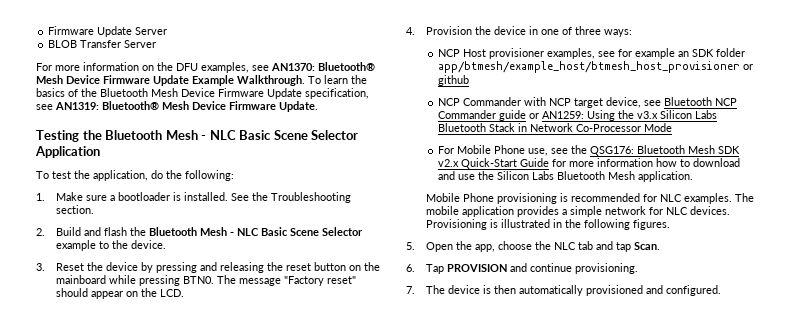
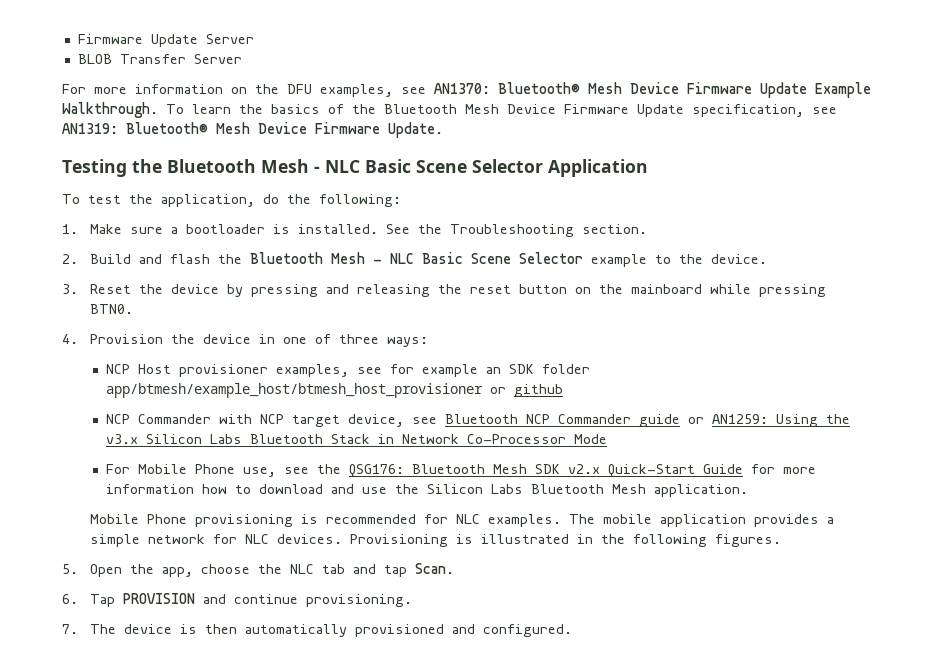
[216,275,356,286] [55,288,184,299] The message "Factory reset" should appear on the LCD. -> (133, 309) none

